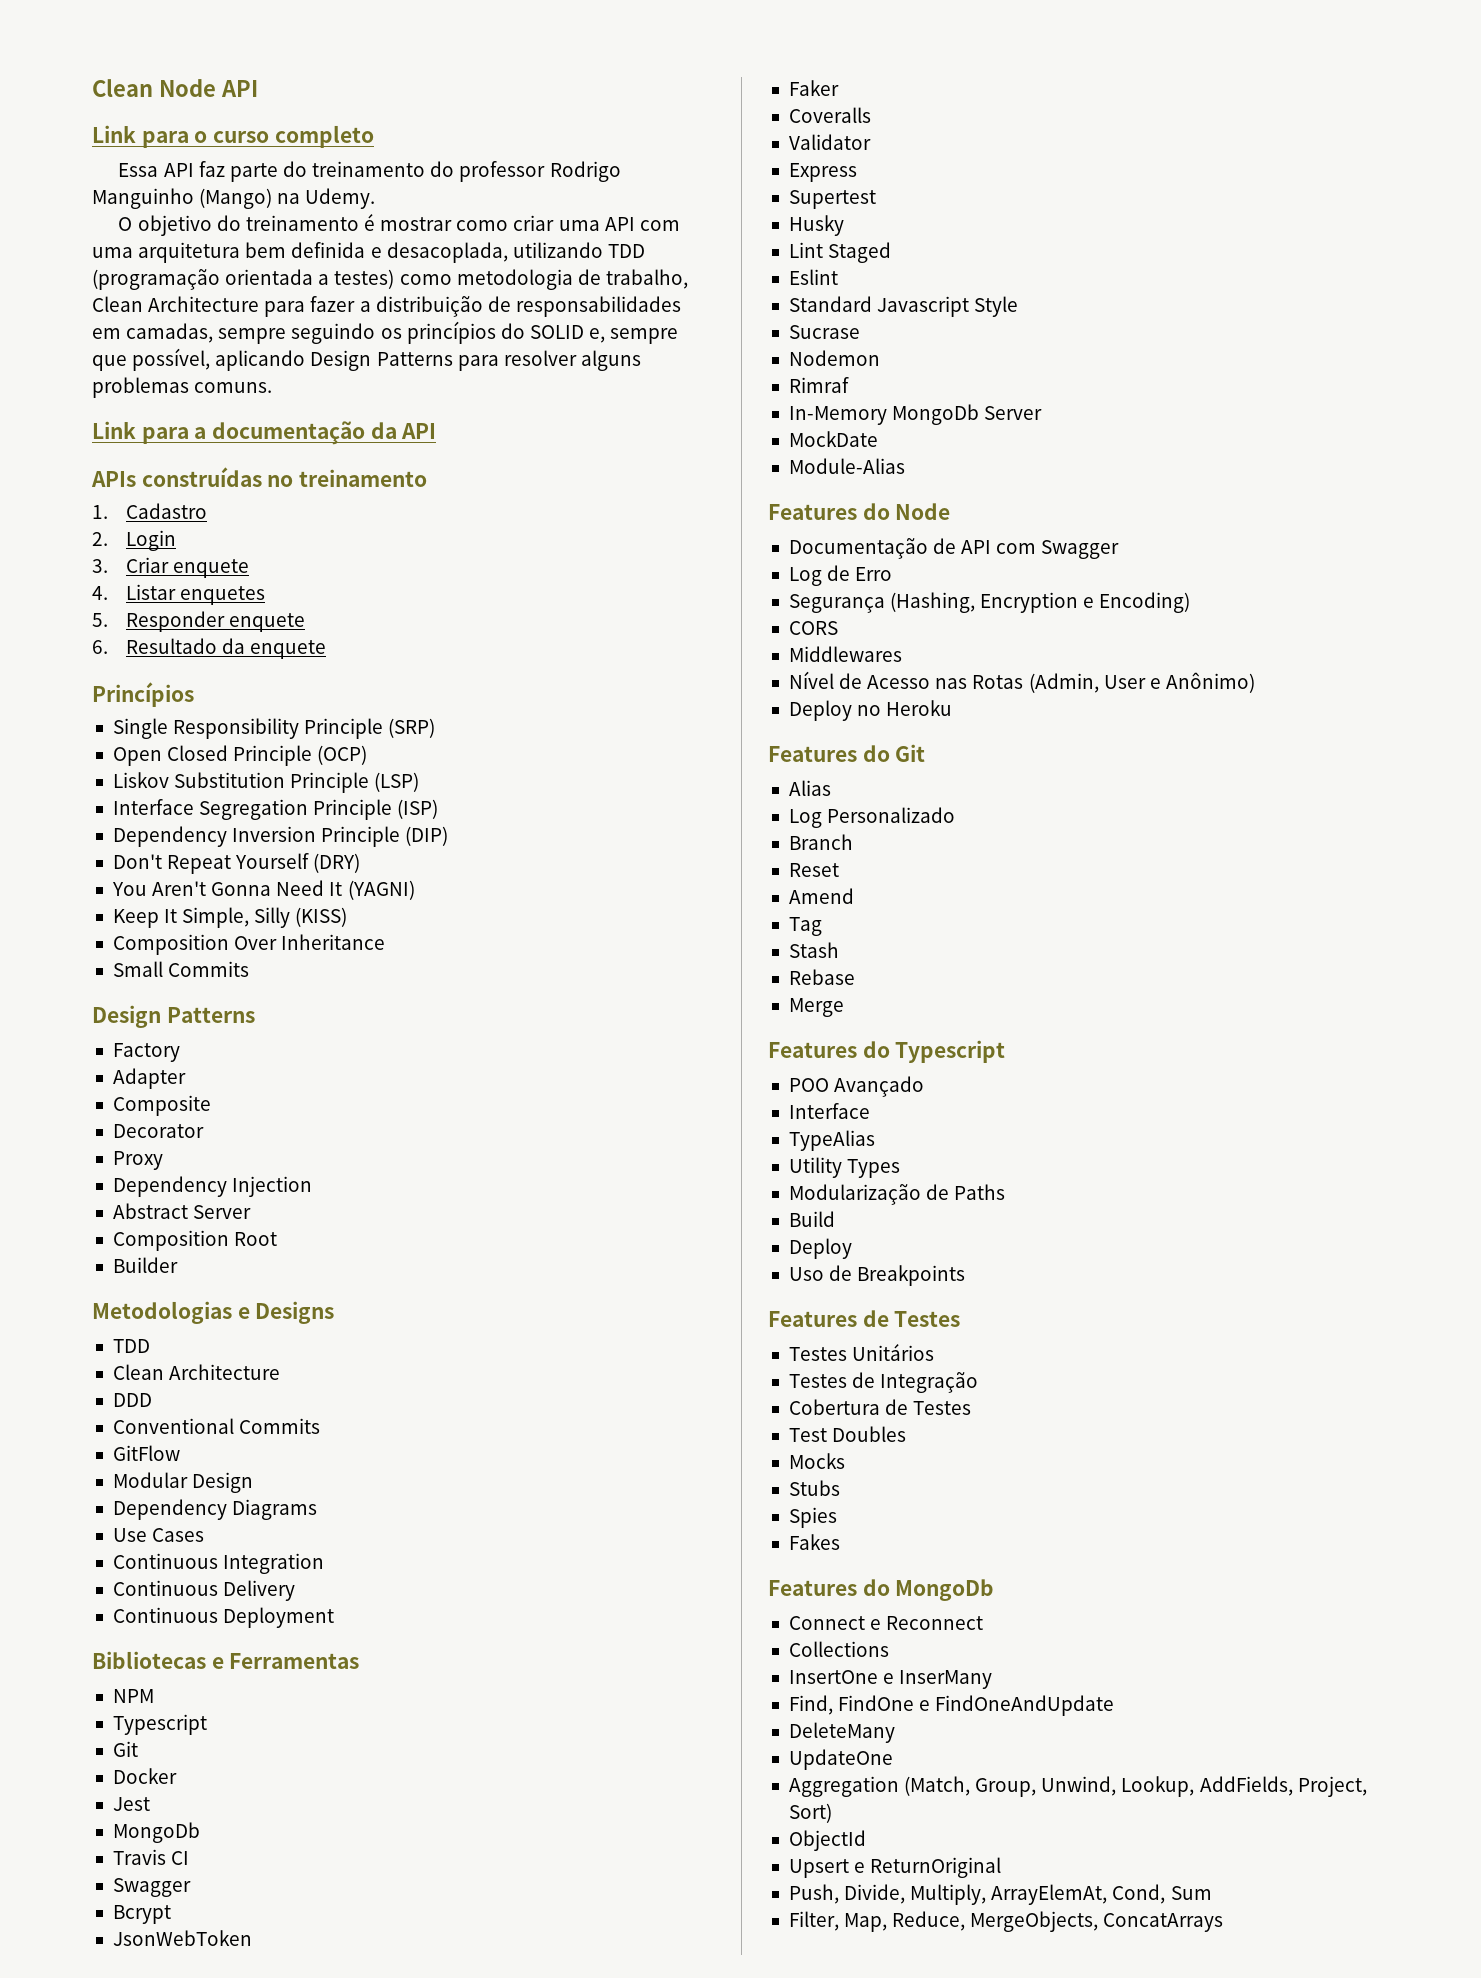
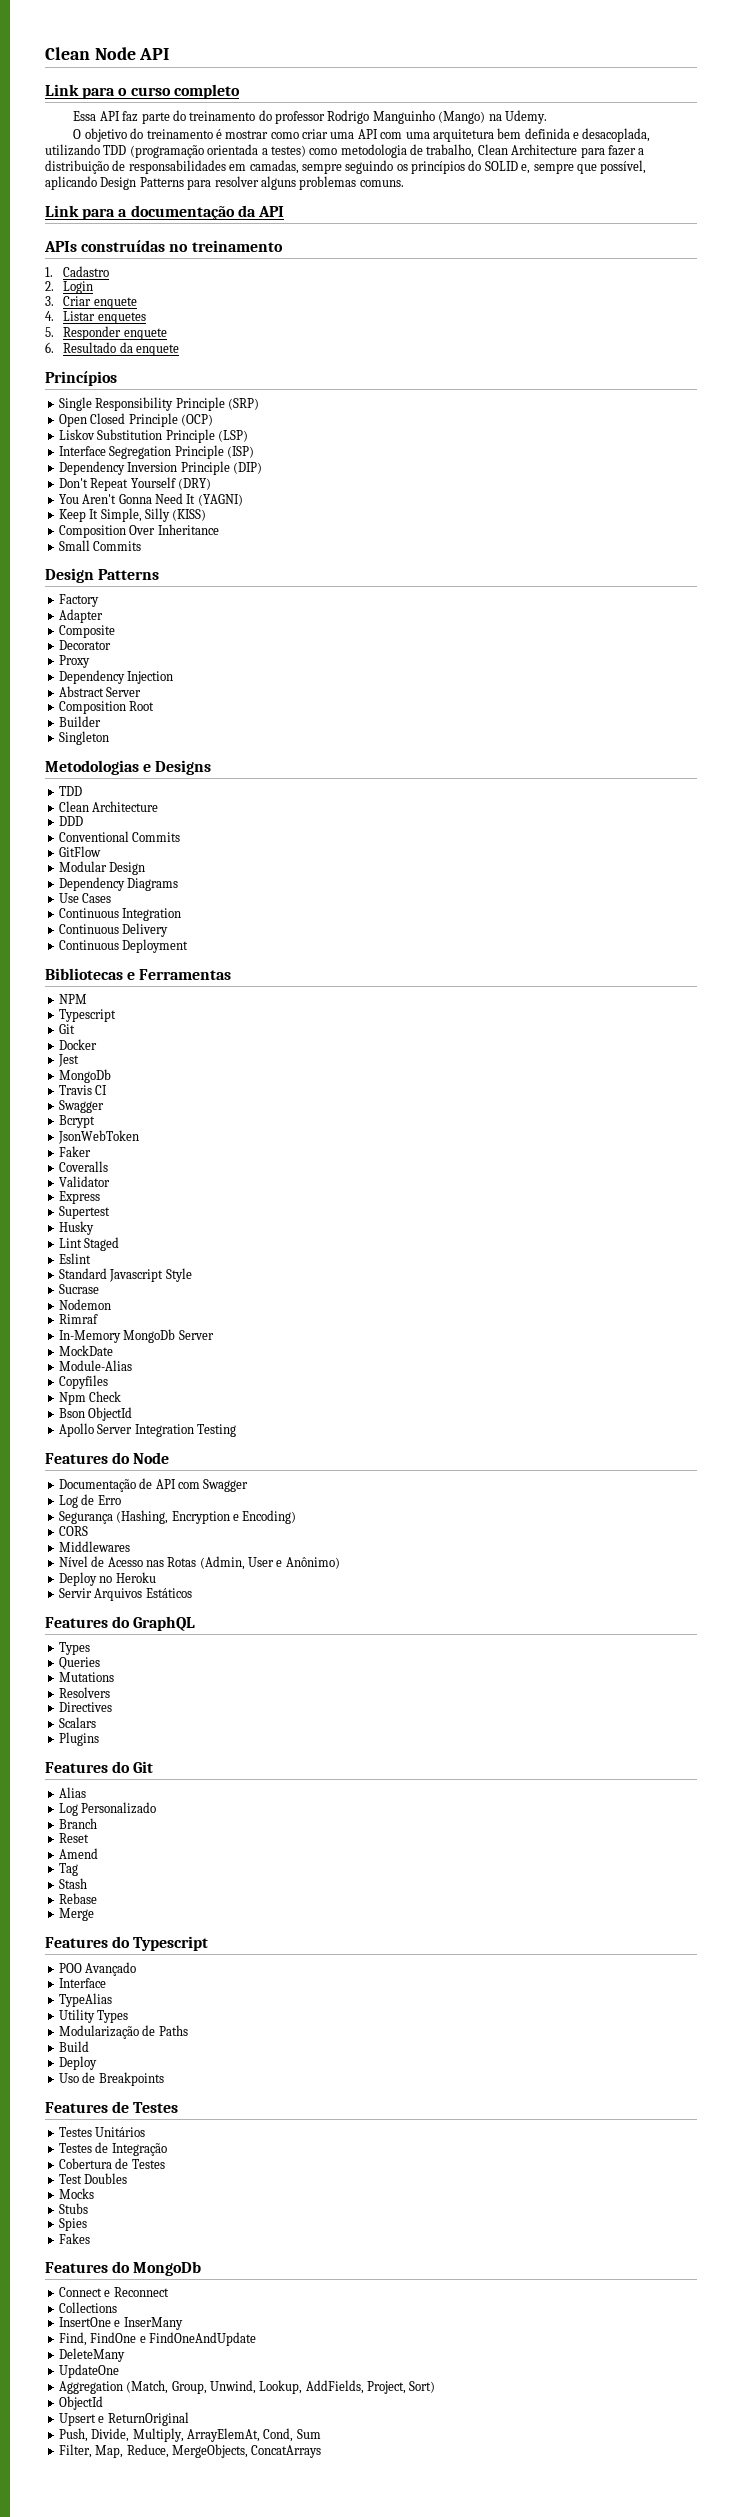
(178, 1265) none -> [58,731,109,745] // Singleton
(905, 466) none -> [58,1375,108,1389] [58,1391,122,1405] [58,1407,133,1421] [58,1423,236,1437] // Copyfiles // Npm Check // Bson ObjectId // Apollo Server Integration Testing
(953, 708) none -> [58,1588,192,1601] [45,1616,196,1631] [58,1642,90,1655] [58,1657,100,1670] [58,1672,114,1682] [58,1687,110,1698] [58,1702,112,1712] [58,1717,96,1728] [58,1732,99,1746] // Servir Arquivos Estáticos // Features do GraphQL // Types // Queries // Mutations // Resolvers // Directives // Scalars // Plugins

